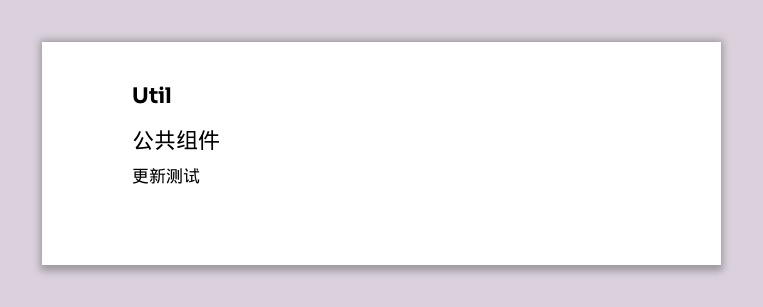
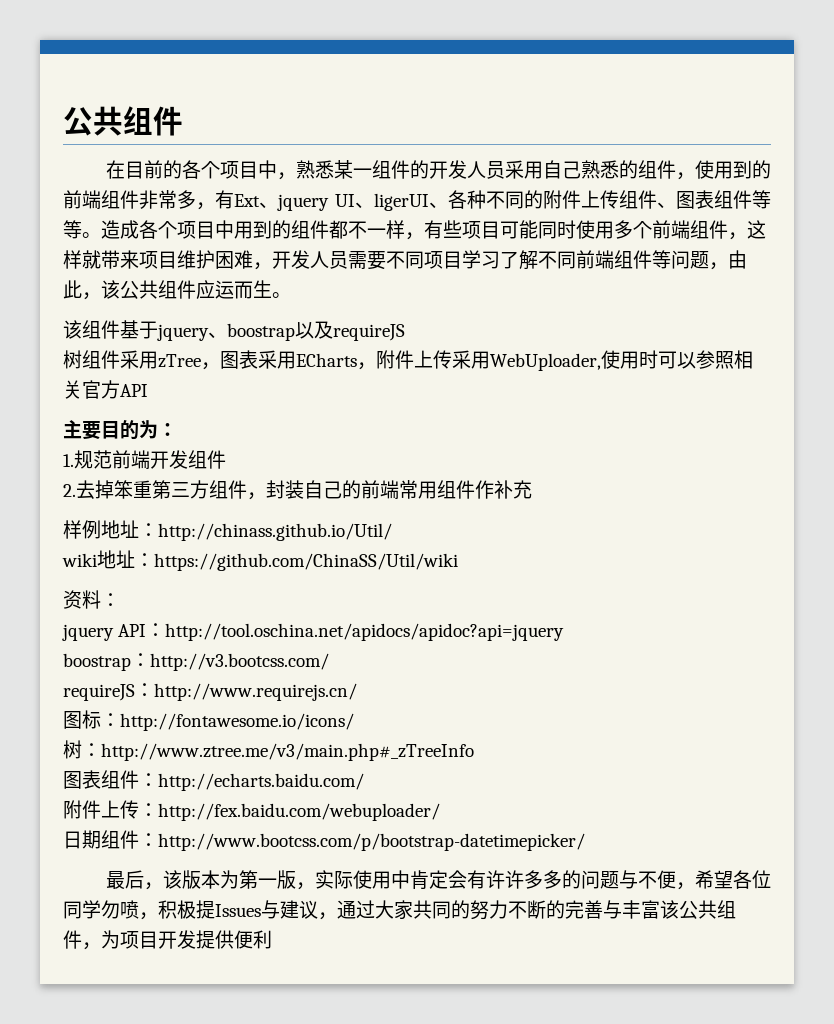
[132,86,172,104] Util // -> (63, 121) none
[132,168,200,184] 更新测试 -> [105,160,771,180] [63,190,771,211] [63,220,766,240] [63,250,747,270] [63,280,291,300] [63,320,405,341] [63,350,753,371] [63,380,148,399] [63,420,177,440] [63,450,226,469] [63,480,532,500] [63,520,392,541] [62,550,458,571] [63,590,120,609] [62,623,565,641] [63,653,329,671] [63,683,357,701] [63,710,354,731] [63,740,474,761] [63,770,364,791] [63,800,440,821] [63,830,585,851] [105,870,771,890] [63,900,736,920] [63,930,272,950] 在目前的各个项目中，熟悉某一组件的开发人员采用自己熟悉的组件，使用到的前端组件非常多，有Ext、jquery UI、ligerUI、各种不同的附件上传组件、图表组件等等。造成各个项目中用到的组件都不一样，有些项目可能同时使用多个前端组件，这样就带来项目维护困难，开发人员需要不同项目学习了解不同前端组件等问题，由此，该公共组件应运而生。 // 该组件基于jquery、boostrap以及requireJS // 树组件采用zTree，图表采用ECharts，附件上传采用WebUploader,使用时可以参照相关官方API // 主要目的为： // 1.规范前端开发组件 // 2.去掉笨重第三方组件，封装自己的前端常用组件作补充 // 样例地址：http://chinass.github.io/Util/ // wiki地址：https://github.com/ChinaSS/Util/wiki // 资料： // jquery API：http://tool.oschina.net/apidocs/apidoc?api=jquery // boostrap：http://v3.bootcss.com/ // requireJS：http://www.requirejs.cn/ // 图标：http://fontawesome.io/icons/ // 树：http://www.ztree.me/v3/main.php#_zTreeInfo // 图表组件：http://echarts.baidu.com/ // 附件上传：http://fex.baidu.com/webuploader/ // 日期组件：http://www.bootcss.com/p/bootstrap-datetimepicker/ // 最后，该版本为第一版，实际使用中肯定会有许许多多的问题与不便，希望各位同学勿喷，积极提Issues与建议，通过大家共同的努力不断的完善与丰富该公共组件，为项目开发提供便利

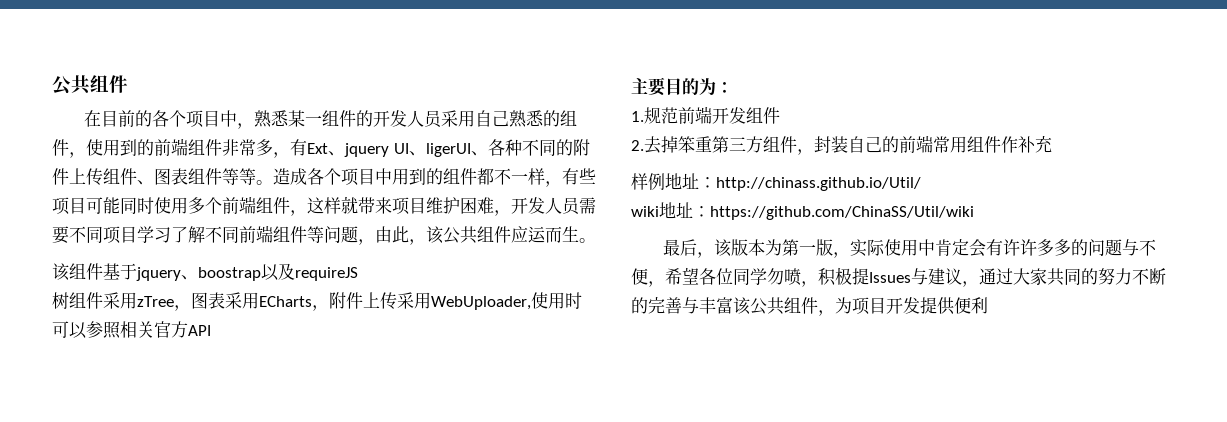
[63,590,120,609] [62,623,565,641] [63,653,329,671] [63,683,357,701] [63,710,354,731] [63,740,474,761] [63,770,364,791] [63,800,440,821] [63,830,585,851] // 资料： // jquery API：http://tool.oschina.net/apidocs/apidoc?api=jquery // boostrap：http://v3.bootcss.com/ // requireJS：http://www.requirejs.cn/ // 图标：http://fontawesome.io/icons/ // 树：http://www.ztree.me/v3/main.php#_zTreeInfo // 图表组件：http://echarts.baidu.com/ // 附件上传：http://fex.baidu.com/webuploader/ // 日期组件：http://www.bootcss.com/p/bootstrap-datetimepicker/ -> (974, 213) none

